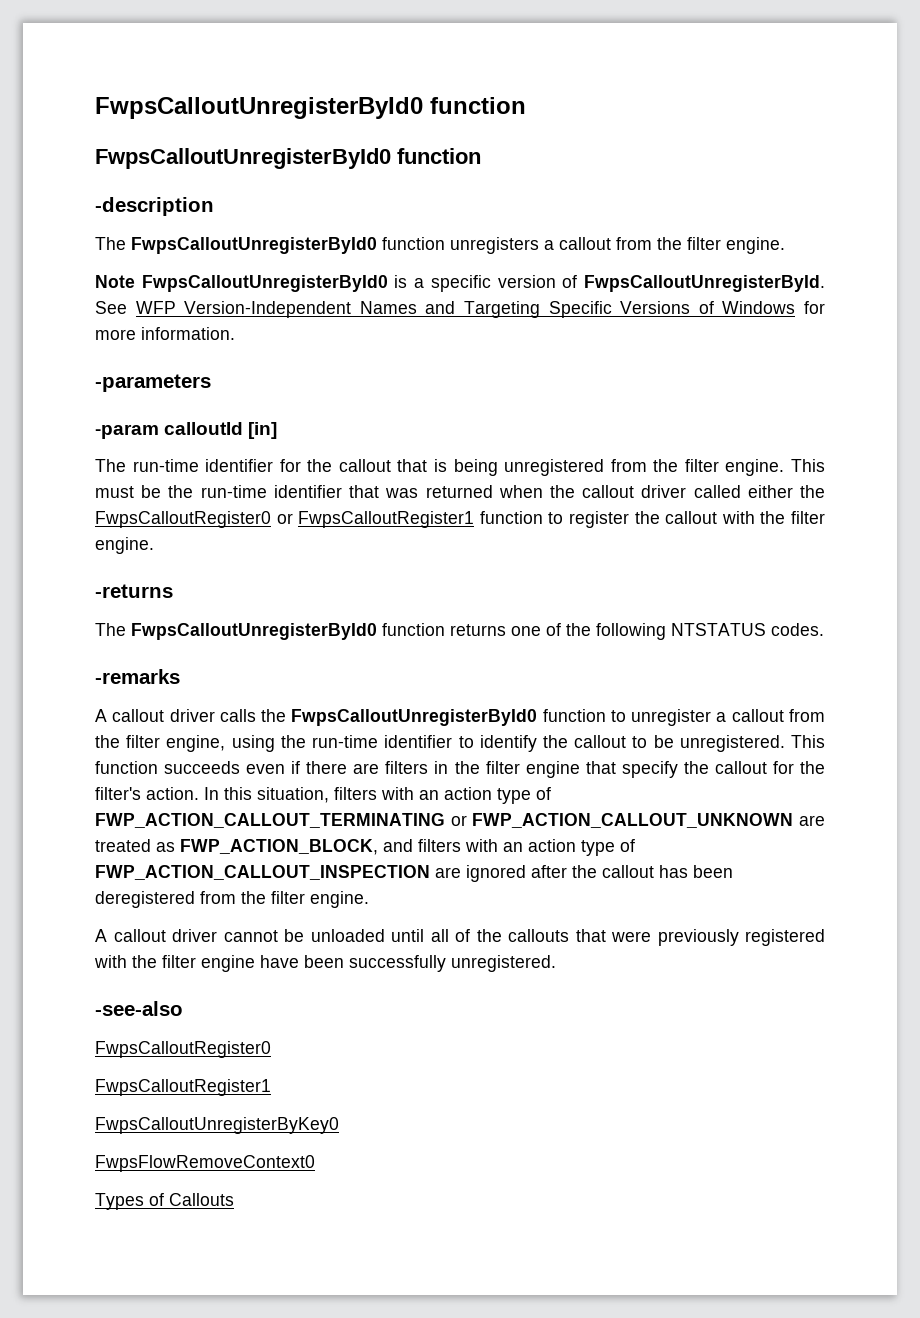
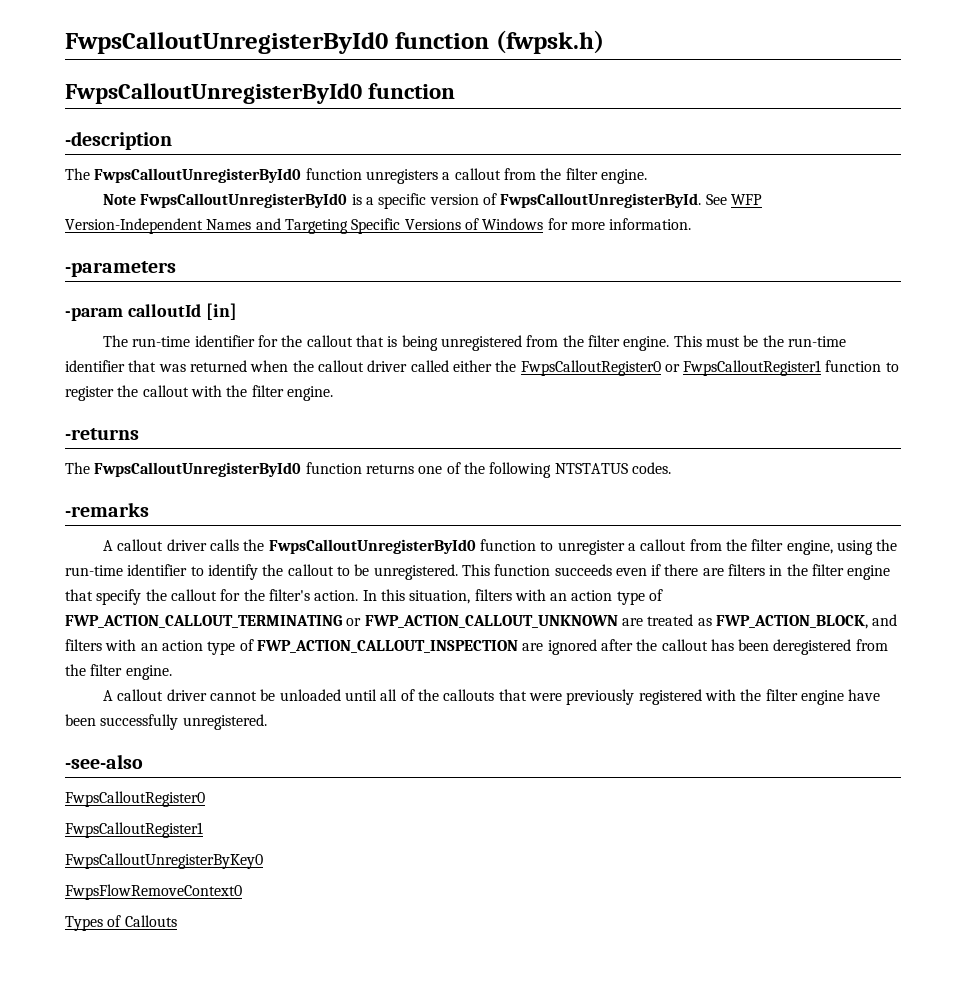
[95,97,526,119] FwpsCalloutUnregisterById0 function -> [65,30,604,54] FwpsCalloutUnregisterById0 function (fwpsk.h)

